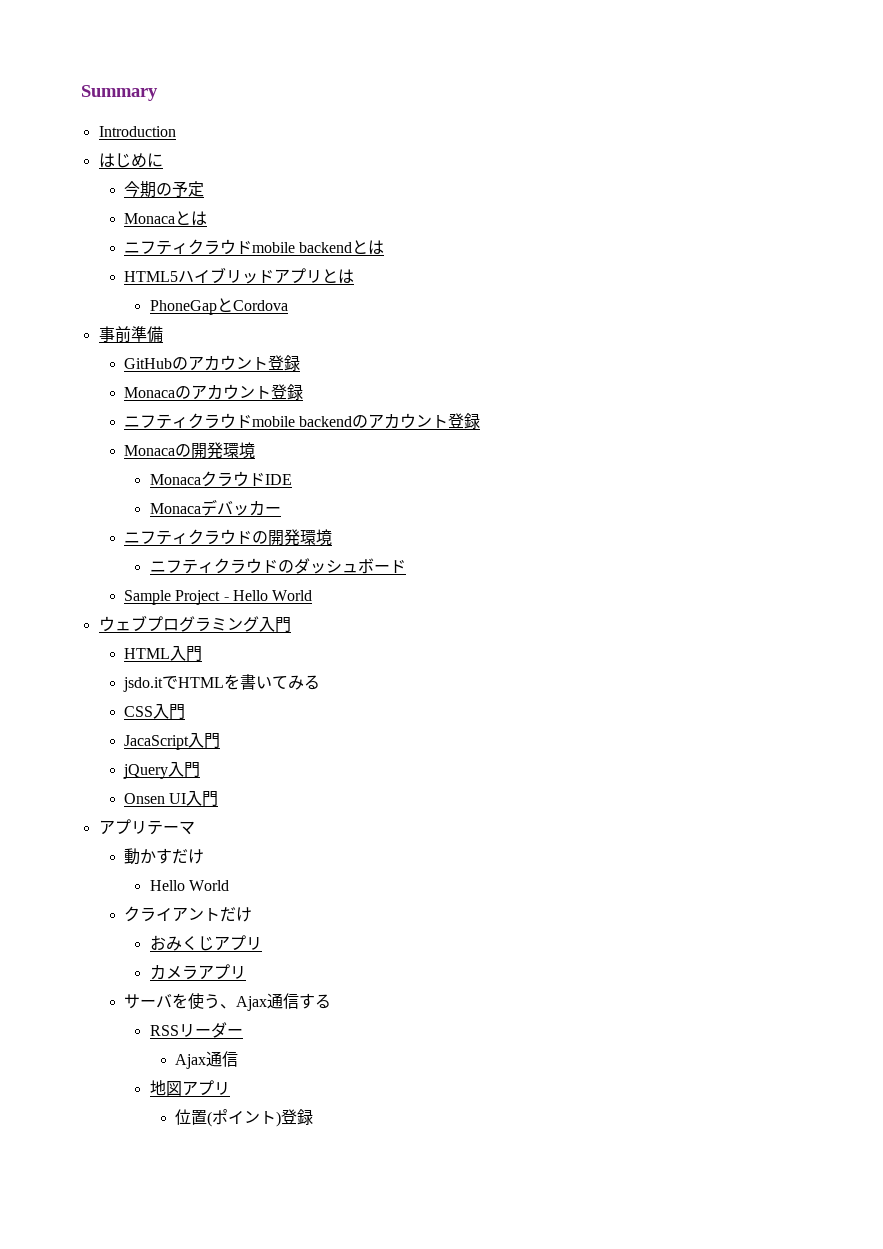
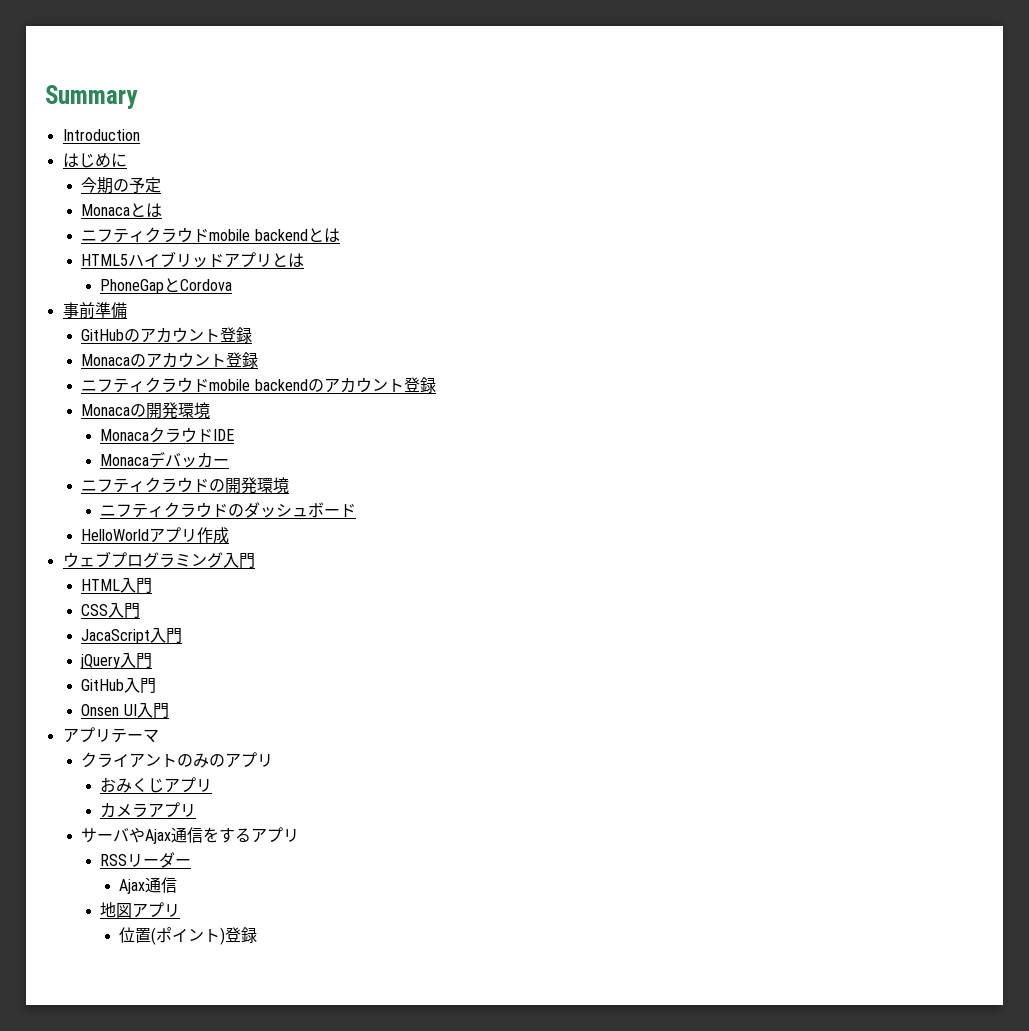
[124,590,313,605] Sample Project - Hello World -> [81,527,230,544] HelloWorldアプリ作成
[123,674,321,692] // jsdo.itでHTMLを書いてみる -> (153, 586) none
(201, 770) none -> [81,678,157,694] // GitHub入門
[124,848,205,865] [149,880,229,891] // 動かすだけ // Hello World -> (159, 736) none
[220,907,253,922] だけ -> [177,752,274,768] のみのアプリ
[172,993,300,1011] を使う、Ajax通信 -> [129,827,220,844] やAjax通信を
(332, 1001) none -> [251,827,300,843] アプリ

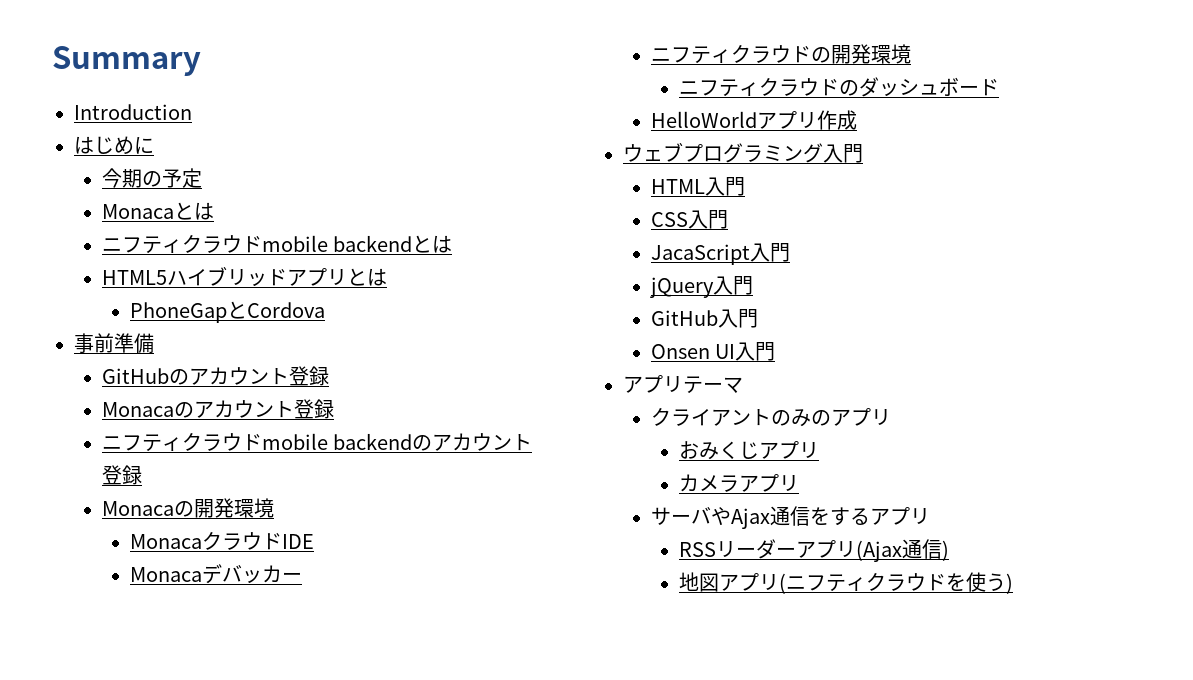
[119,877,178,894] // Ajax通信 -> [795,539,949,562] アプリ(Ajax通信)
[119,927,258,945] // 位置(ポイント)登録 -> [778,572,1013,594] (ニフティクラウドを使う)

